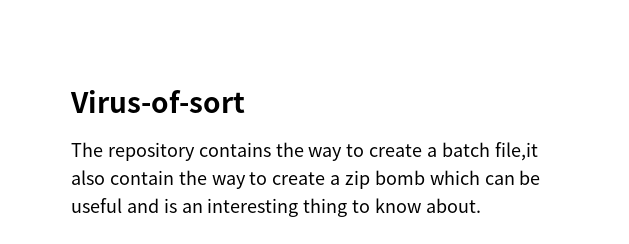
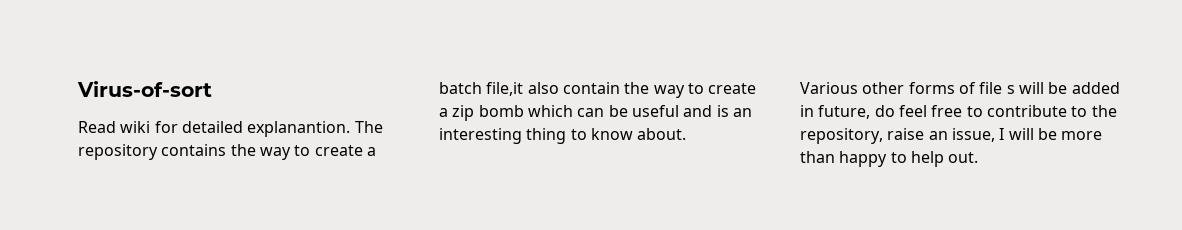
(245, 101) none -> [78,121,351,137] Read wiki for detailed explanantion.
(481, 205) none -> [800,82,1120,94] [800,105,1117,119] [800,128,1103,144] [800,151,979,167] // Various other forms of file s will be added in future, do feel free to contribute to the repository, raise an issue, I will be more than happy to help out.

